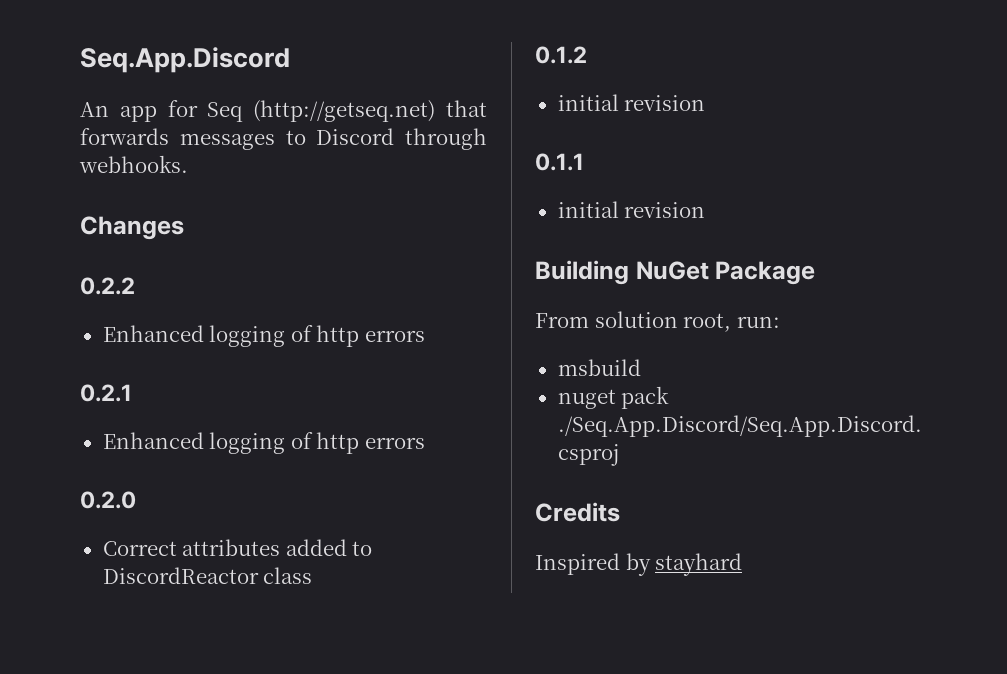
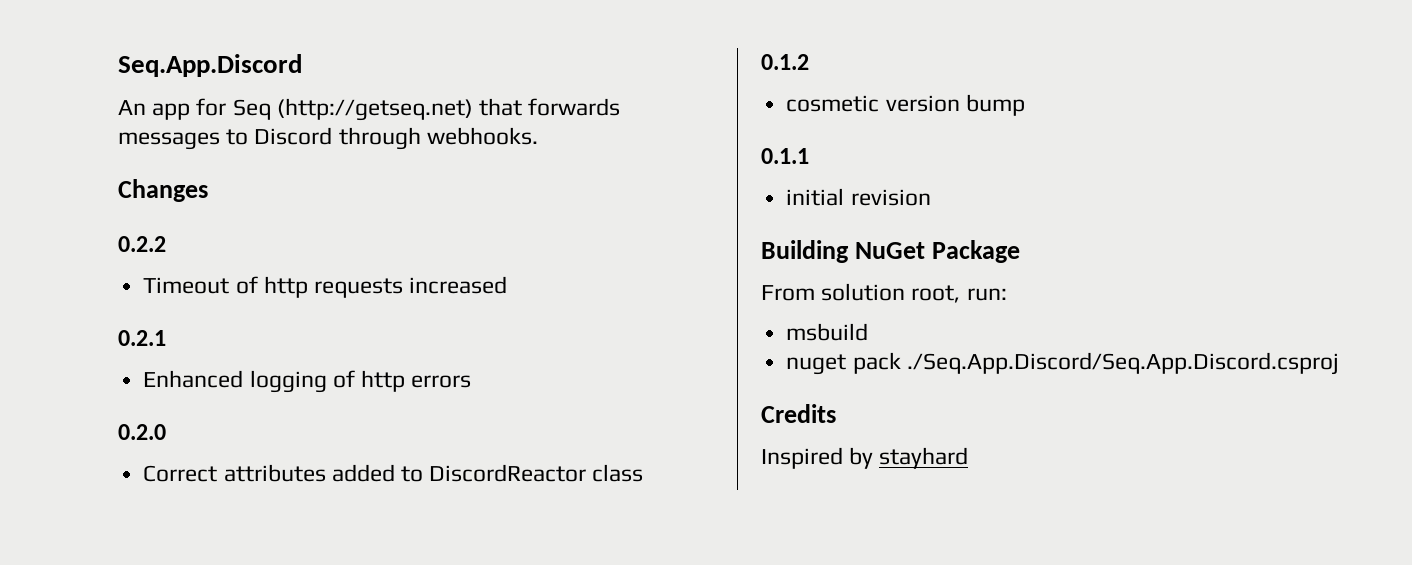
[102,325,425,347] Enhanced logging of http errors -> [143,276,508,298] Timeout of http requests increased
[557,94,706,111] initial revision -> [786,94,1025,116] cosmetic version bump

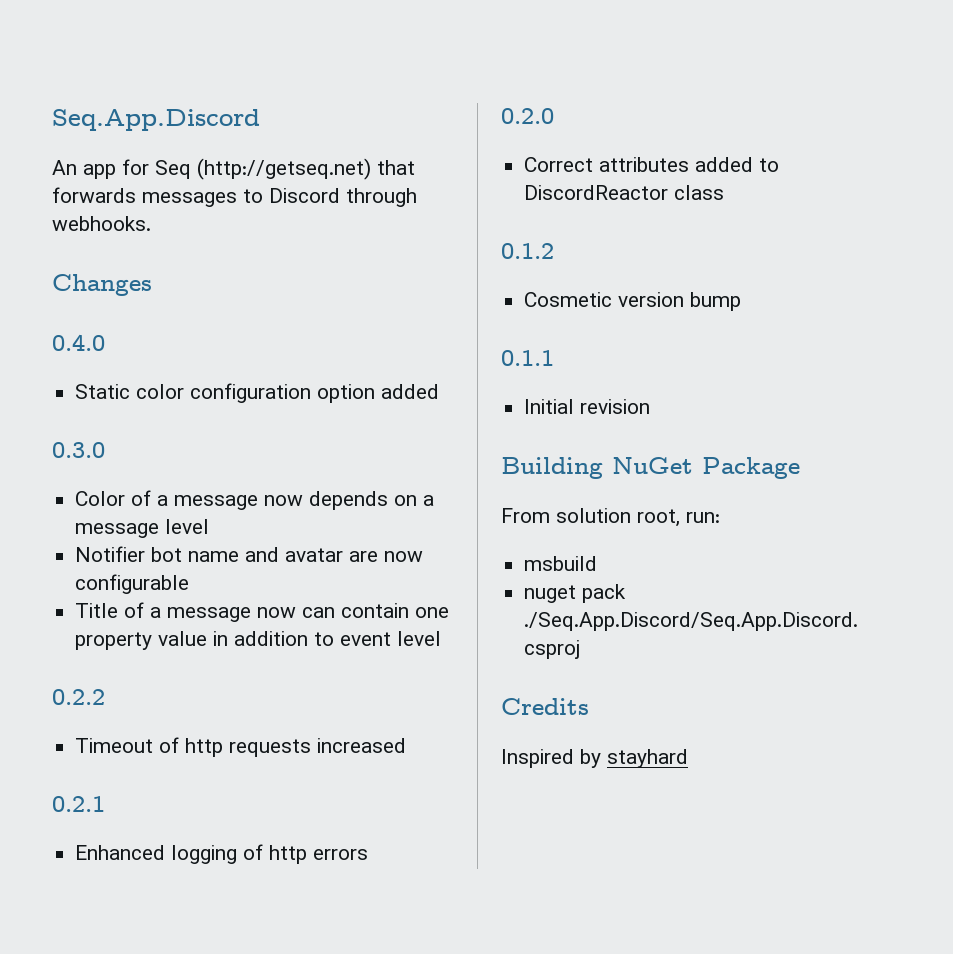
(208, 190) none -> [52,334,105,351] [75,383,440,403] [52,442,105,458] [75,490,435,510] [75,519,210,538] [75,546,424,562] [75,574,190,594] [75,602,450,622] [75,631,442,650] // 0.4.0 // Static color configuration option added // 0.3.0 // Color of a message now depends on a message level // Notifier bot name and avatar are now configurable // Title of a message now can contain one property value in addition to event level
[786,95,880,112] cosmetic -> [524,292,613,307] Cosmetic
[786,188,845,206] initial -> [524,399,575,414] Initial

